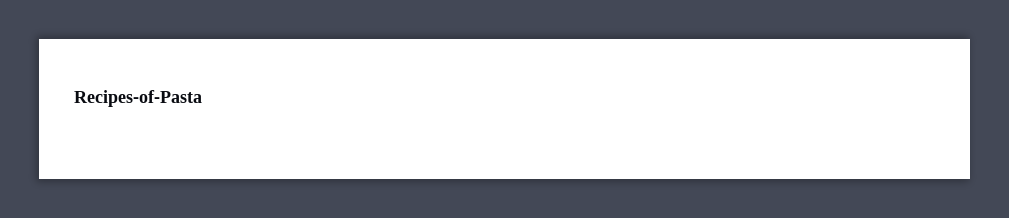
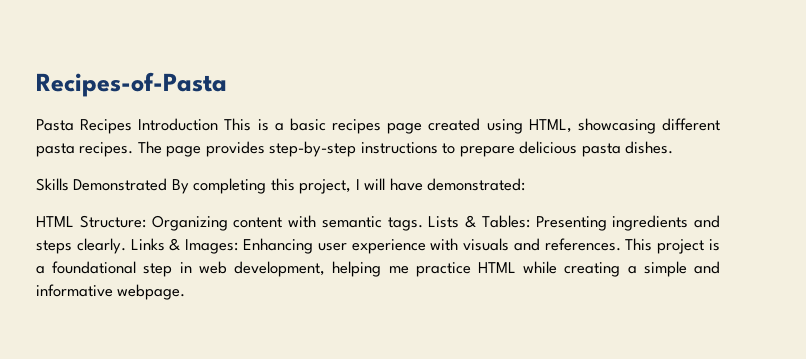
(202, 98) none -> [36,118,720,134] [36,141,674,157] [36,178,526,194] [36,215,720,231] [36,238,721,254] [36,261,720,277] [36,284,186,300] // Pasta Recipes Introduction This is a basic recipes page created using HTML, showcasing different pasta recipes. The page provides step-by-step instructions to prepare delicious pasta dishes. // Skills Demonstrated By completing this project, I will have demonstrated: // HTML Structure: Organizing content with semantic tags. Lists & Tables: Presenting ingredients and steps clearly. Links & Images: Enhancing user experience with visuals and references. This project is a foundational step in web development, helping me practice HTML while creating a simple and informative webpage.

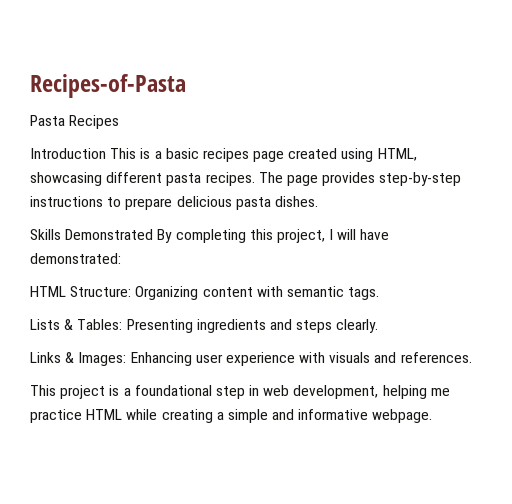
(133, 126) none -> (120, 122) //
(423, 224) none -> (380, 293) //
(126, 246) none -> (379, 326) //
(621, 244) none -> (472, 357) //

